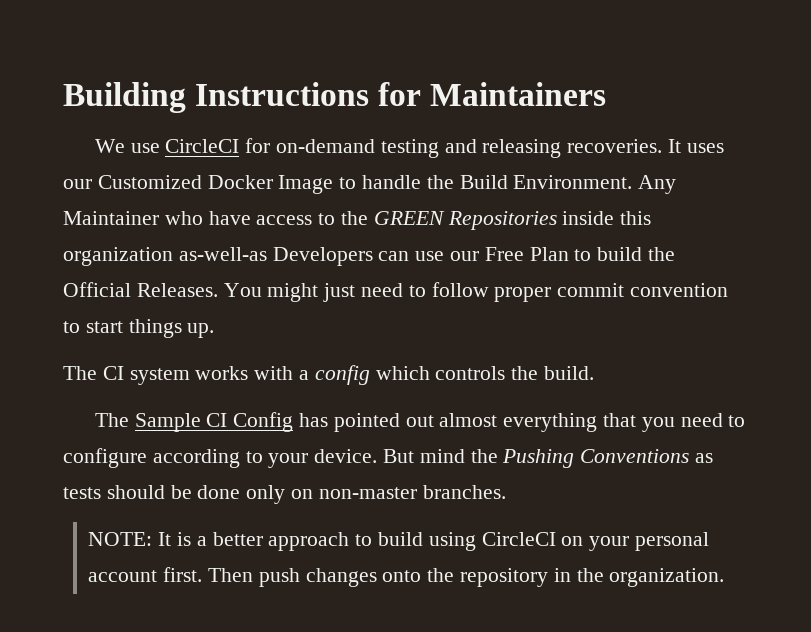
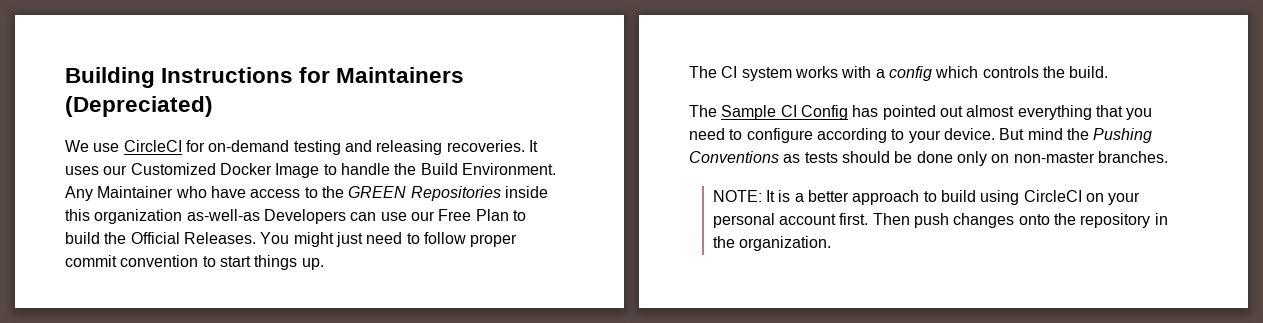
(607, 94) none -> [65,96,213,117] (Depreciated)

